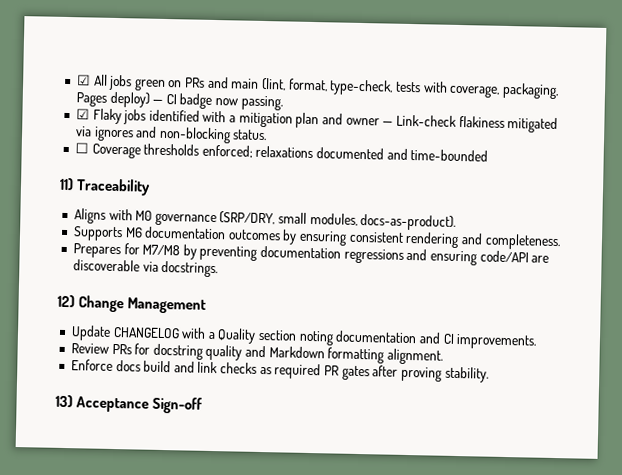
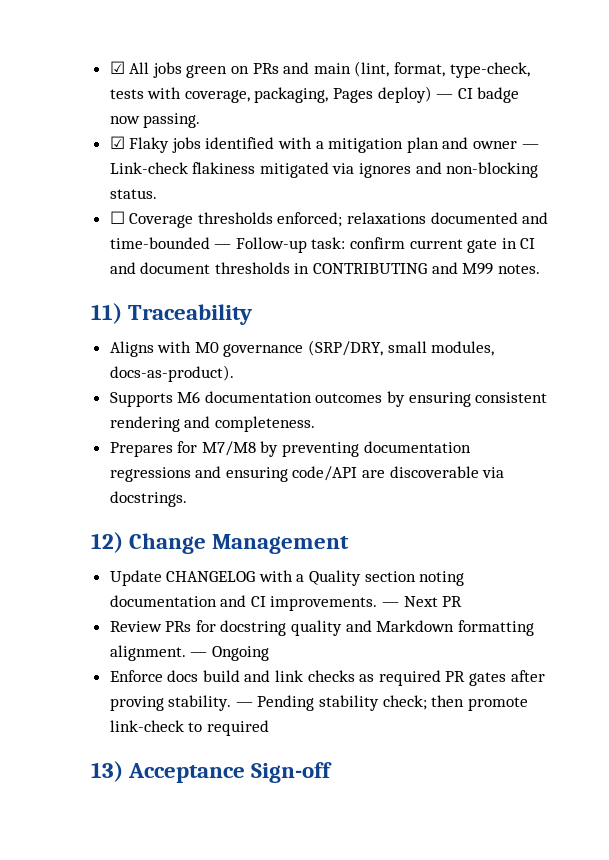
(489, 155) none -> [214,237,536,253] [109,262,540,275] — Follow-up task: confirm current gate in CI and document thresholds in CONTRIBUTING and M99 notes.
(538, 342) none -> [382,596,463,607] — Next PR
(444, 356) none -> [190,646,269,661] — Ongoing
(489, 374) none -> [235,695,528,711] [109,720,269,736] — Pending stability check; then promote link-check to required

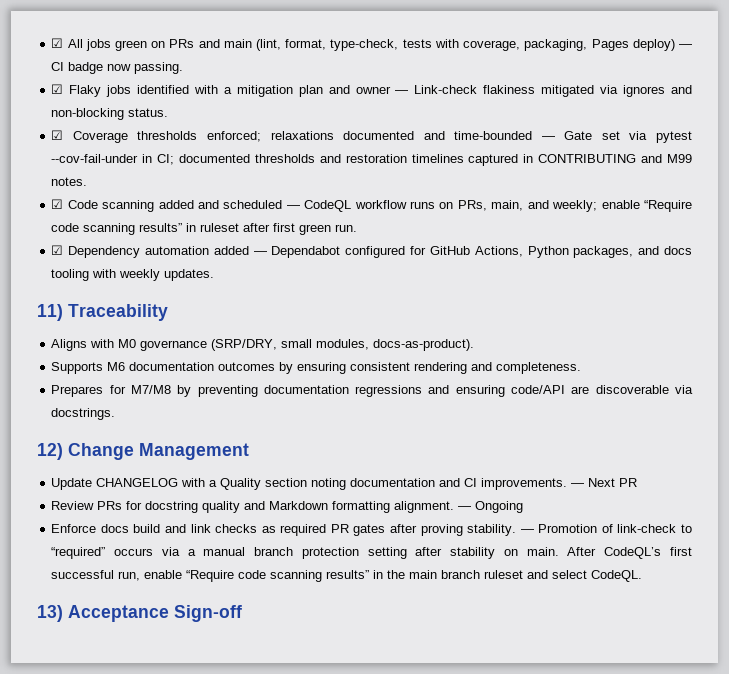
[109,211,125,224] ☐ -> [51,130,64,140] ☑
[235,237,536,253] [109,262,290,274] Follow-up task: confirm current gate in CI and document thresholds -> [564,131,693,143] [51,154,519,166] Gate set via pytest --cov-fail-under in CI; documented thresholds and restoration timelines captured
(540, 269) none -> [51,199,692,212] [51,223,358,235] [51,245,692,258] [51,269,215,281] // ☑ Code scanning added and scheduled — CodeQL workflow runs on PRs, main, and weekly; enable “Require code scanning results” in ruleset after first green run. // ☑ Dependency automation added — Dependabot configured for GitHub Actions, Python packages, and docs tooling with weekly updates.
[257,695,528,711] [109,720,269,736] Pending stability check; then promote link-check to required -> [538,524,693,533] [51,547,693,559] [51,570,643,582] Promotion of link-check to “required” occurs via a manual branch protection setting after stability on main. After CodeQL’s first successful run, enable “Require code scanning results” in the main branch ruleset and select CodeQL.

